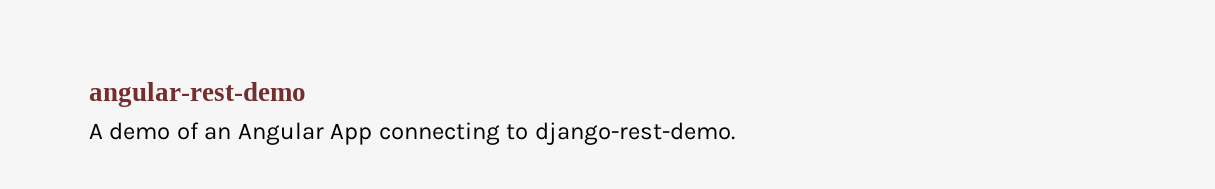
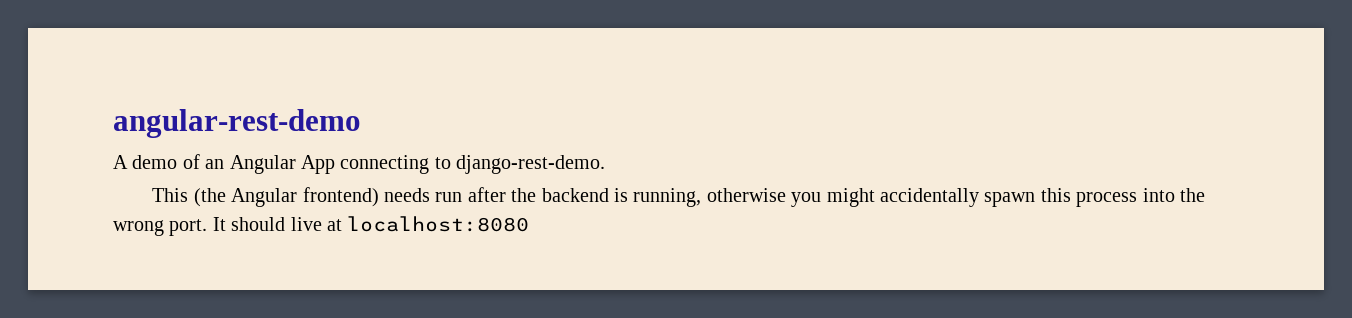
(735, 133) none -> [152,187,1205,207] [113,216,530,236] // This (the Angular frontend) needs run after the backend is running, otherwise you might accidentally spawn this process into the wrong port. It should live at localhost:8080

